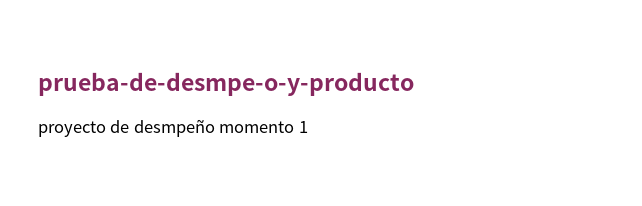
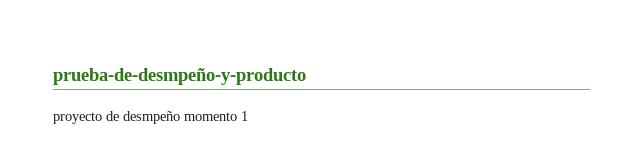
[38,72,414,96] prueba-de-desmpe-o-y-producto -> [53,68,306,85] prueba-de-desmpeño-y-producto

